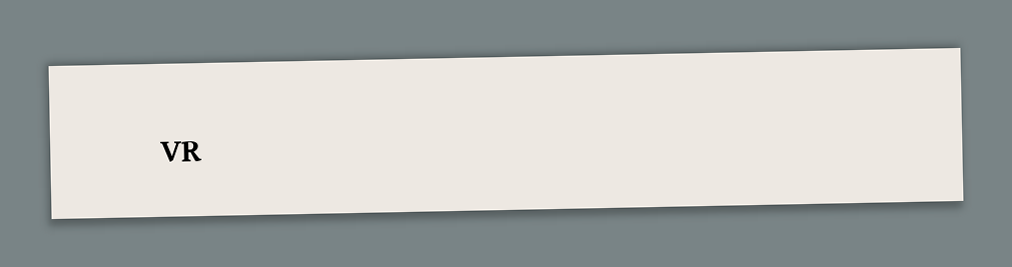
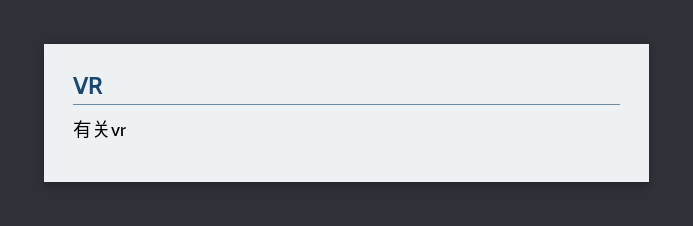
(202, 151) none -> [73,120,126,139] // 有关vr

